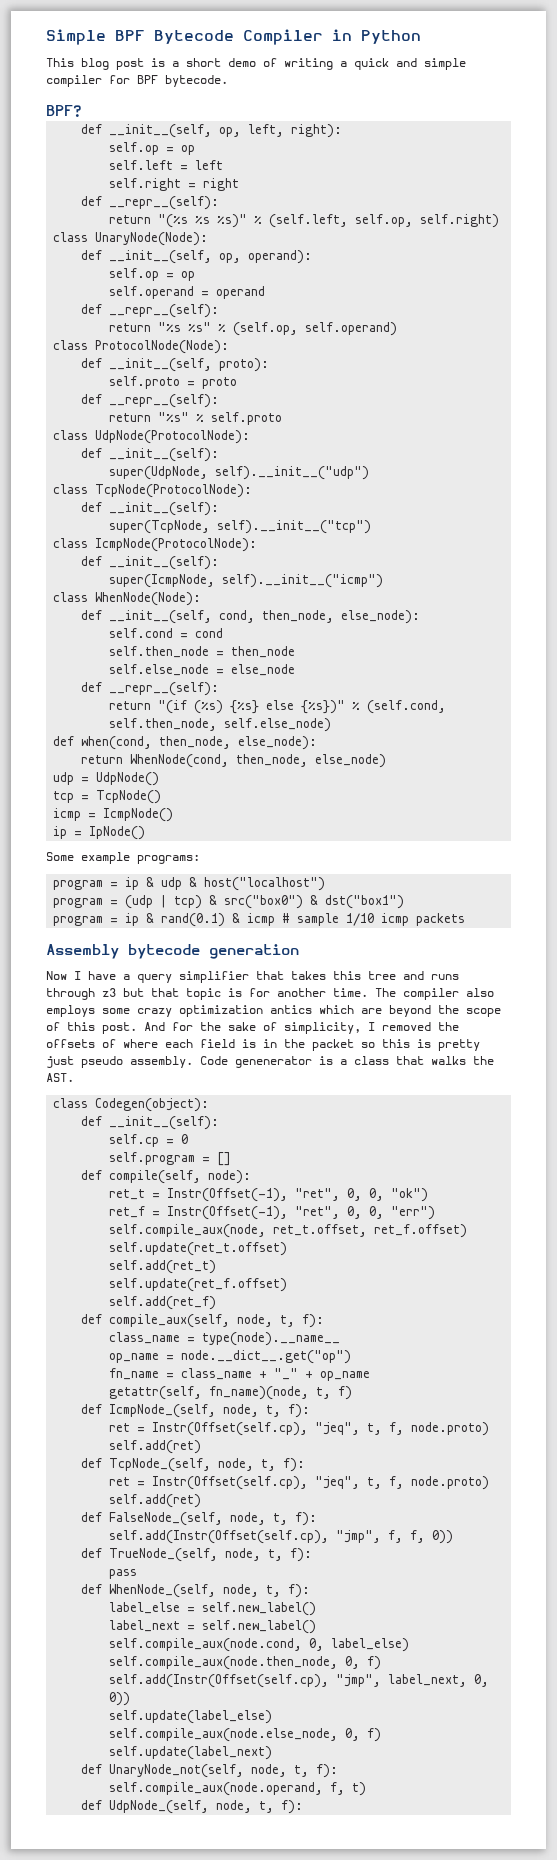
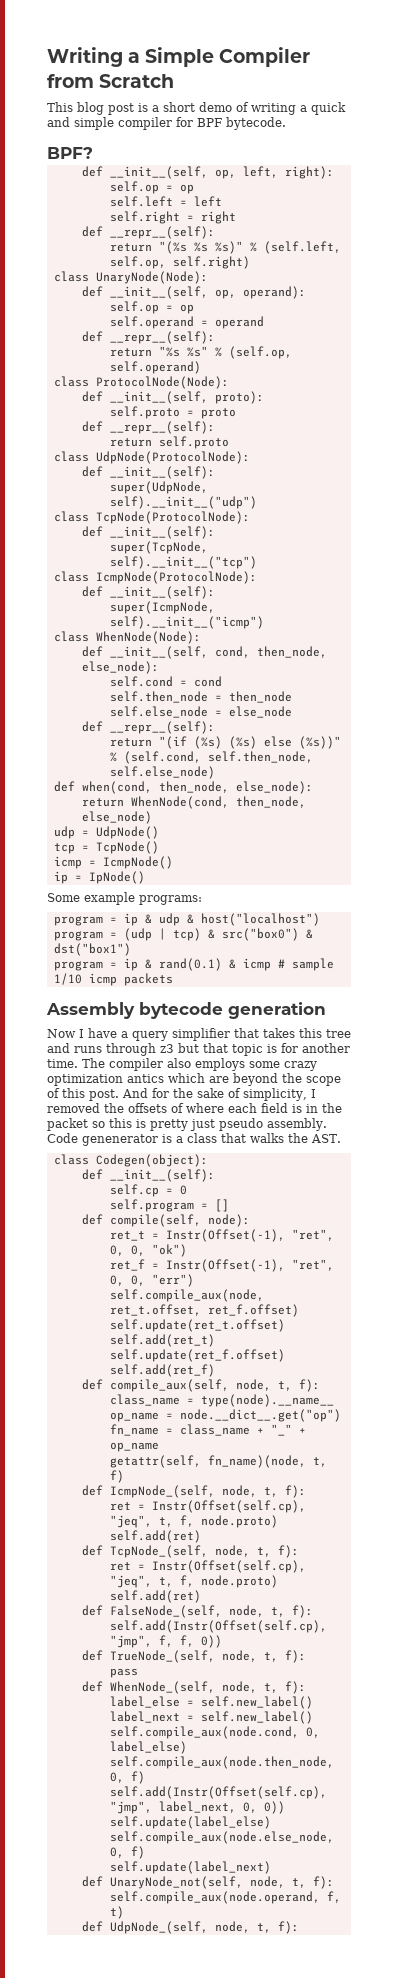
[46,29,421,45] Simple BPF Bytecode Compiler in Python -> [47,47,311,67] [47,74,175,88] Writing a Simple Compiler from Scratch
[158,412,205,422] "%s" % -> (152, 442) none
[230,700,346,714] {%s} else {%s})" -> [228,736,341,749] (%s) else (%s))"

